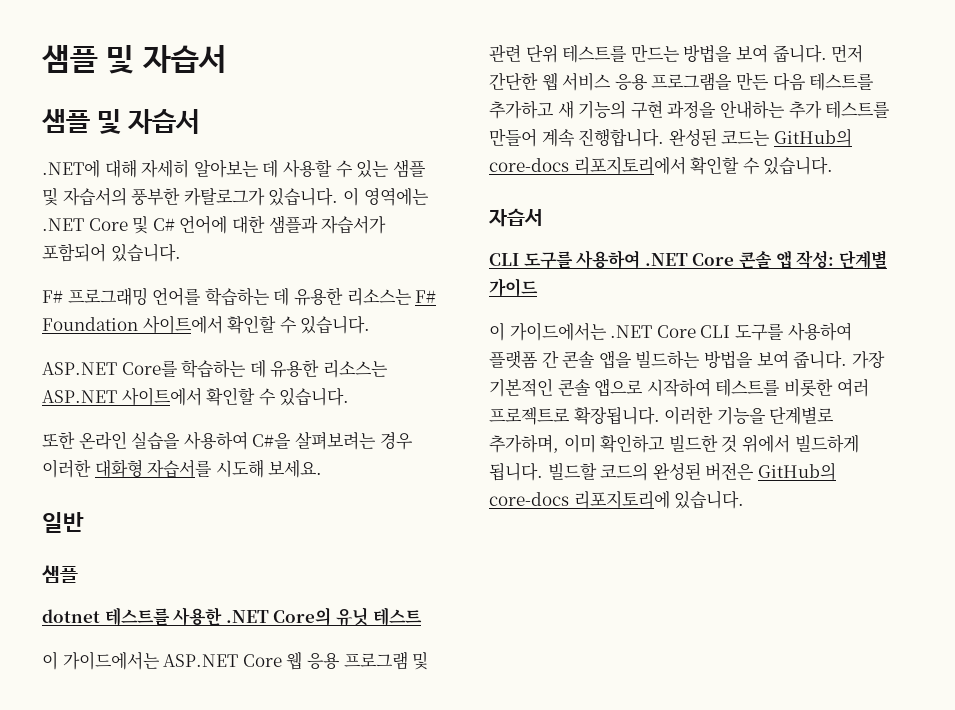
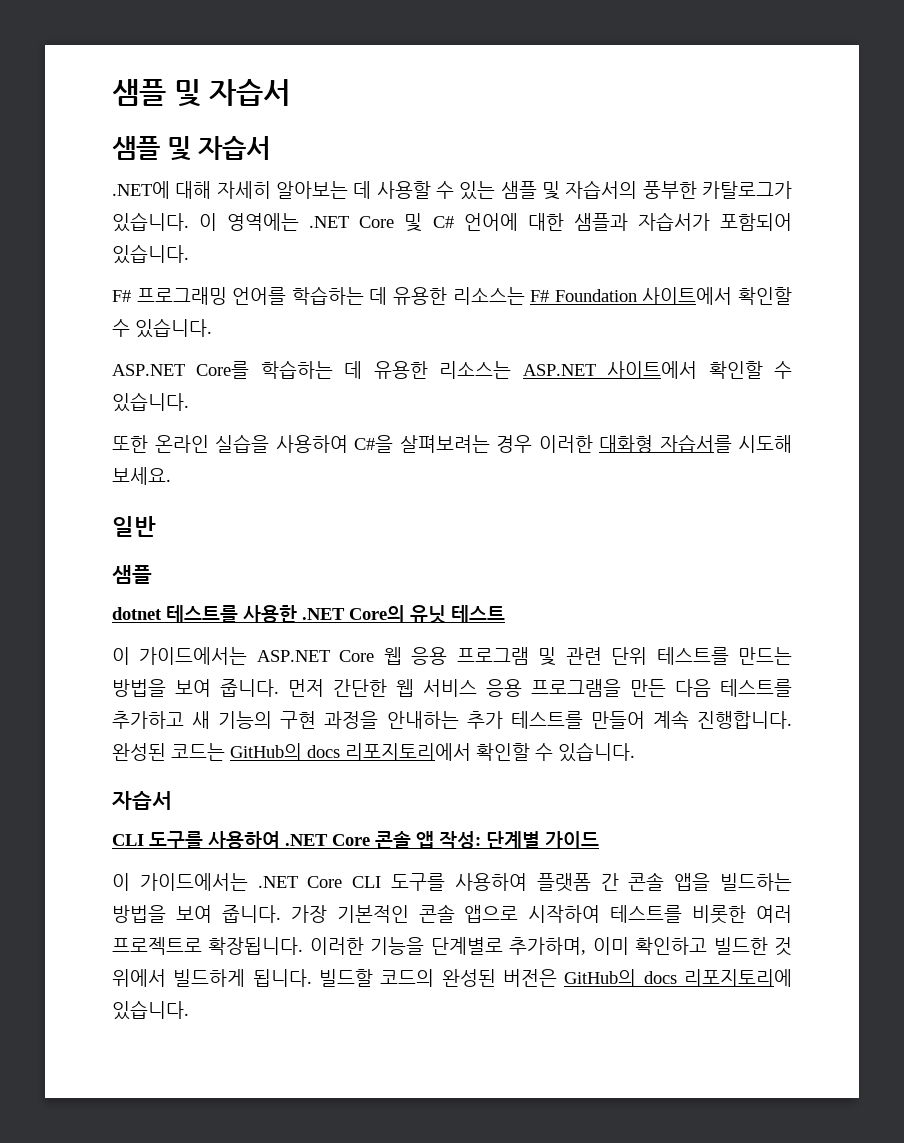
[489,158,569,172] core-docs -> [307,745,340,758] docs
[489,492,569,506] core-docs -> [643,971,677,984] docs

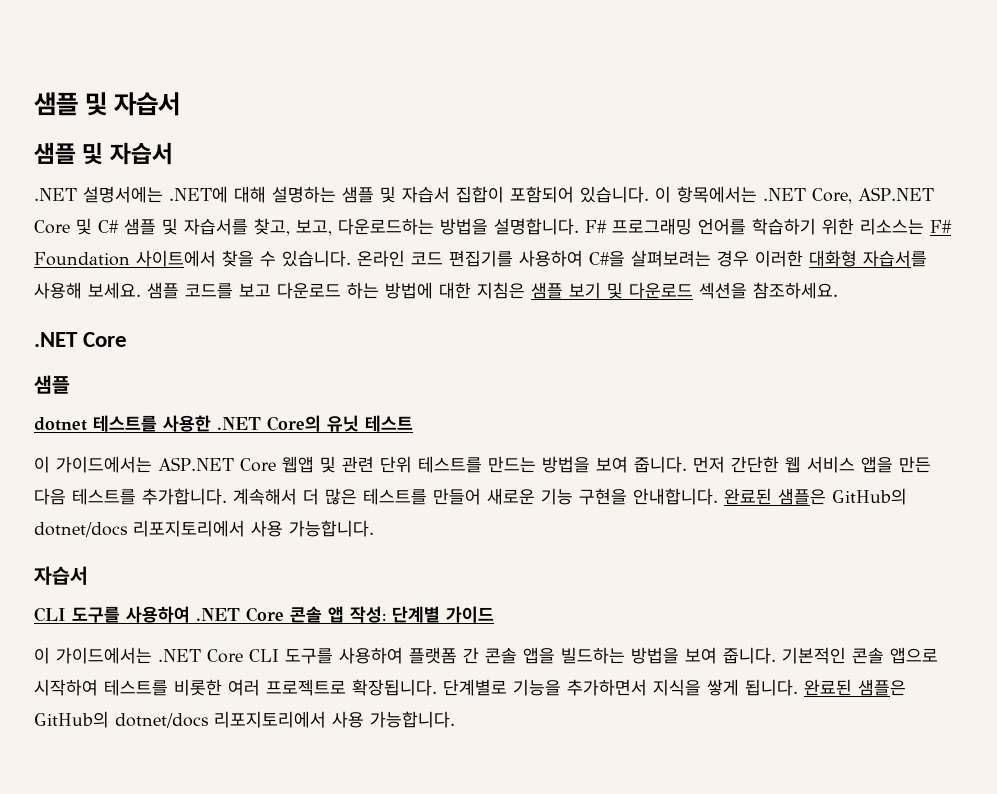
[112,180,792,200] [112,212,792,232] [112,244,189,264] [112,286,447,305] .NET에 대해 자세히 알아보는 데 사용할 수 있는 샘플 및 자습서의 풍부한 카탈로그가 있습니다. 이 영역에는 .NET Core 및 C# 언어에 대한 샘플과 자습서가 포함되어 있습니다. // F# 프로그래밍 언어를 학습하는 데 유용한 -> [34,186,934,204] [34,218,854,236] .NET 설명서에는 .NET에 대해 설명하는 샘플 및 자습서 집합이 포함되어 있습니다. 이 항목에서는 .NET Core, ASP.NET Core 및 C# 샘플 및 자습서를 찾고, 보고, 다운로드하는 방법을 설명합니다. F# 프로그래밍 언어를 학습하기 위한
[738,287,793,305] [112,318,212,338] [112,360,793,379] [112,392,189,412] [112,434,269,453] 확인할 수 있습니다. // ASP.NET Core를 학습하는 데 유용한 리소스는 ASP.NET 사이트에서 확인할 수 있습니다. // 또한 온라인 실습을 -> [222,250,513,267] 찾을 수 있습니다. 온라인 코드 편집기를
[738,435,792,453] 시도해 -> [34,282,82,299] 사용해
[112,516,156,537] // 일반 -> [147,282,838,299] [34,332,128,347] 샘플 코드를 보고 다운로드 하는 방법에 대한 지침은 샘플 보기 및 다운로드 섹션을 참조하세요. // .NET Core
[383,647,529,665] 웹 응용 프로그램 -> [281,456,314,473] 웹앱
[486,679,621,697] 응용 프로그램을 -> [860,456,893,473] 앱을
[112,710,793,729] [112,742,635,762] 추가하고 새 기능의 구현 과정을 안내하는 추가 테스트를 만들어 계속 진행합니다. 완성된 코드는 GitHub의 docs 리포지토리에서 확인할 수 있습니다. -> [142,488,907,505] [34,520,374,537] 추가합니다. 계속해서 더 많은 테스트를 만들어 새로운 기능 구현을 안내합니다. 완료된 샘플은 GitHub의 dotnet/docs 리포지토리에서 사용 가능합니다.
[290,905,327,923] 가장 -> (776, 655) none
[309,937,793,956] [112,969,792,987] [112,1000,189,1020] 이러한 기능을 단계별로 추가하며, 이미 확인하고 빌드한 것 위에서 빌드하게 됩니다. 빌드할 코드의 완성된 버전은 GitHub의 docs 리포지토리에 있습니다. -> [443,679,906,696] [34,711,455,728] 단계별로 기능을 추가하면서 지식을 쌓게 됩니다. 완료된 샘플은 GitHub의 dotnet/docs 리포지토리에서 사용 가능합니다.

